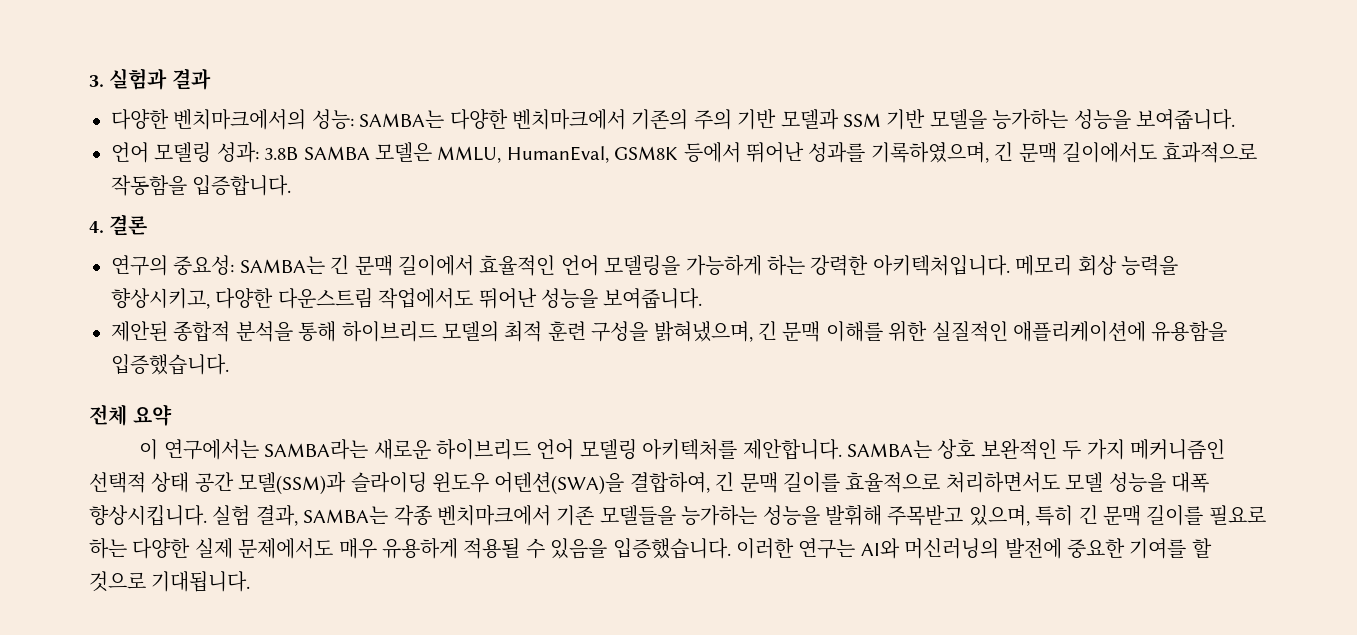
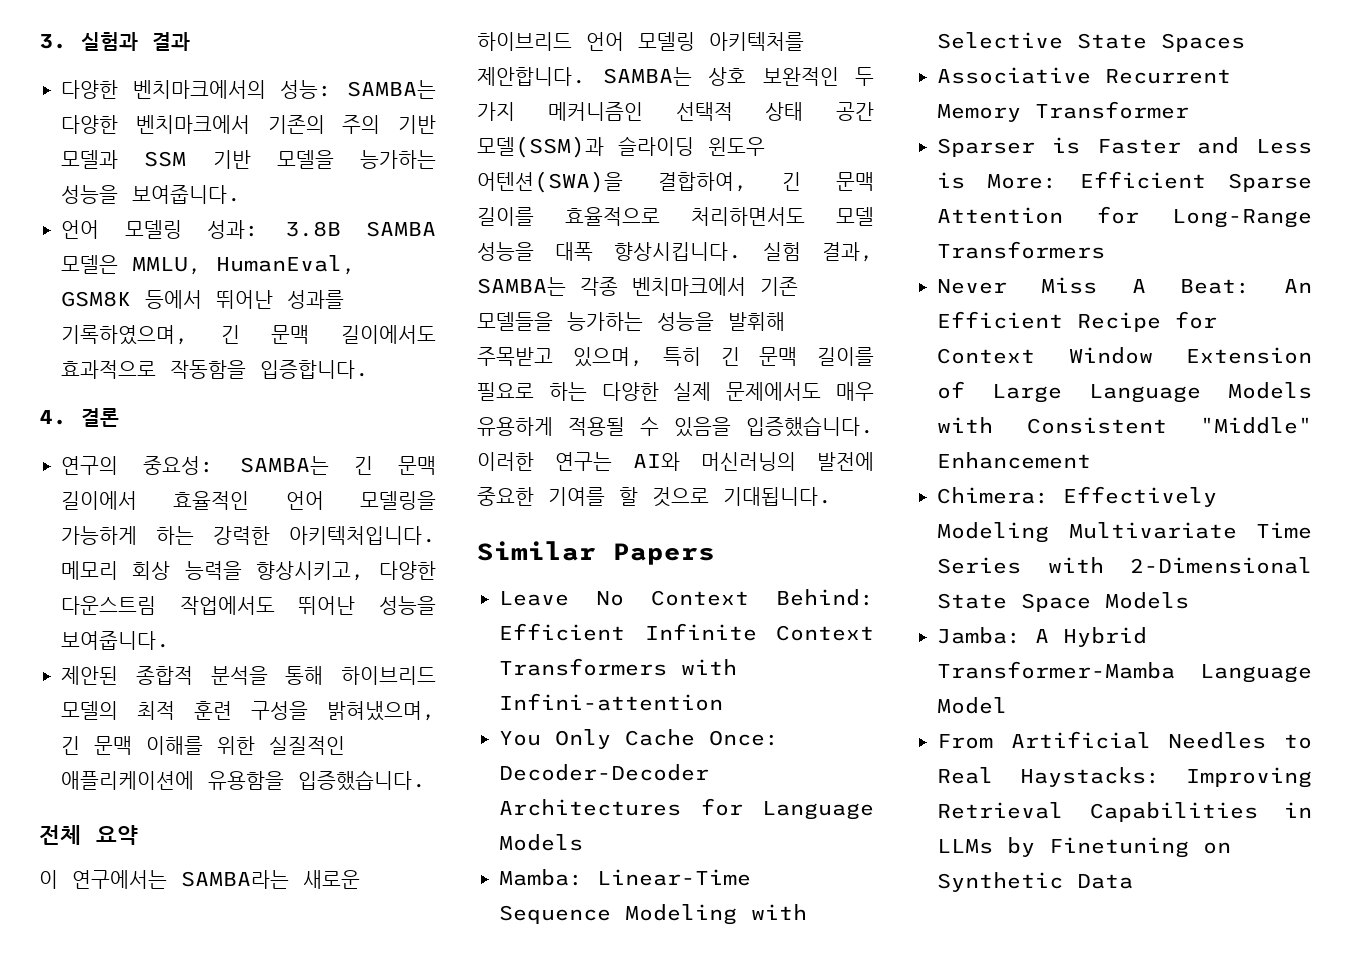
(251, 581) none -> [477,541,715,565] [499,589,874,606] [499,623,874,641] [499,658,737,676] [499,693,723,711] [499,729,779,749] [499,764,709,781] [499,798,874,820] [499,834,583,851] [499,869,751,886] [499,904,807,925] [937,32,1245,52] [937,67,1231,84] [937,101,1189,122] [937,137,1312,157] [937,171,1312,192] [937,206,1312,228] [937,241,1105,259] [937,277,1312,294] [937,311,1217,332] [937,347,1312,364] [937,381,1312,403] [937,417,1312,434] [937,452,1091,469] [937,486,1217,507] [937,522,1312,543] [937,557,1312,574] [937,592,1189,612] [937,627,1147,647] [937,661,1312,683] [937,697,1007,714] [937,731,1312,749] [937,767,1312,788] [937,802,1312,822] [937,837,1231,858] [937,872,1133,892] // Similar Papers // Leave No Context Behind: Efficient Infinite Context Transformers with Infini-attention // You Only Cache Once: Decoder-Decoder Architectures for Language Models // Mamba: Linear-Time Sequence Modeling with Selective State Spaces // Associative Recurrent Memory Transformer // Sparser is Faster and Less is More: Efficient Sparse Attention for Long-Range Transformers // Never Miss A Beat: An Efficient Recipe for Context Window Extension of Large Language Models with Consistent "Middle" Enhancement // Chimera: Effectively Modeling Multivariate Time Series with 2-Dimensional State Space Models // Jamba: A Hybrid Transformer-Mamba Language Model // From Artificial Needles to Real Haystacks: Improving Retrieval Capabilities in LLMs by Finetuning on Synthetic Data

